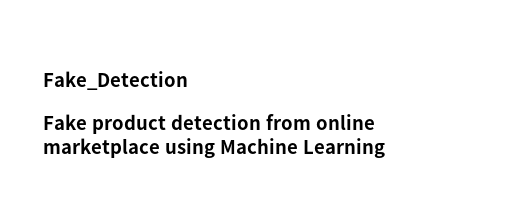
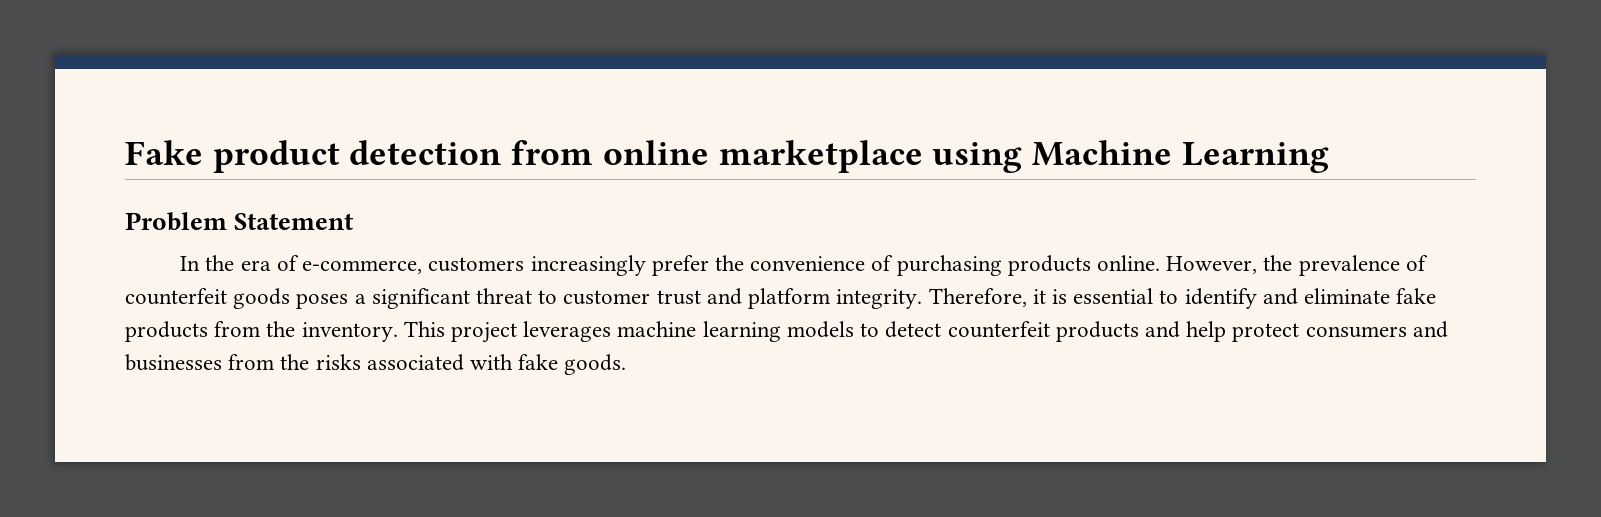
[43,71,188,90] Fake_Detection // -> (125, 152) none
(385, 148) none -> [125,212,355,231] [180,255,1428,276] [125,288,1437,309] [125,321,1448,343] [125,354,627,375] // Problem Statement // In the era of e-commerce, customers increasingly prefer the convenience of purchasing products online. However, the prevalence of counterfeit goods poses a significant threat to customer trust and platform integrity. Therefore, it is essential to identify and eliminate fake products from the inventory. This project leverages machine learning models to detect counterfeit products and help protect consumers and businesses from the risks associated with fake goods.

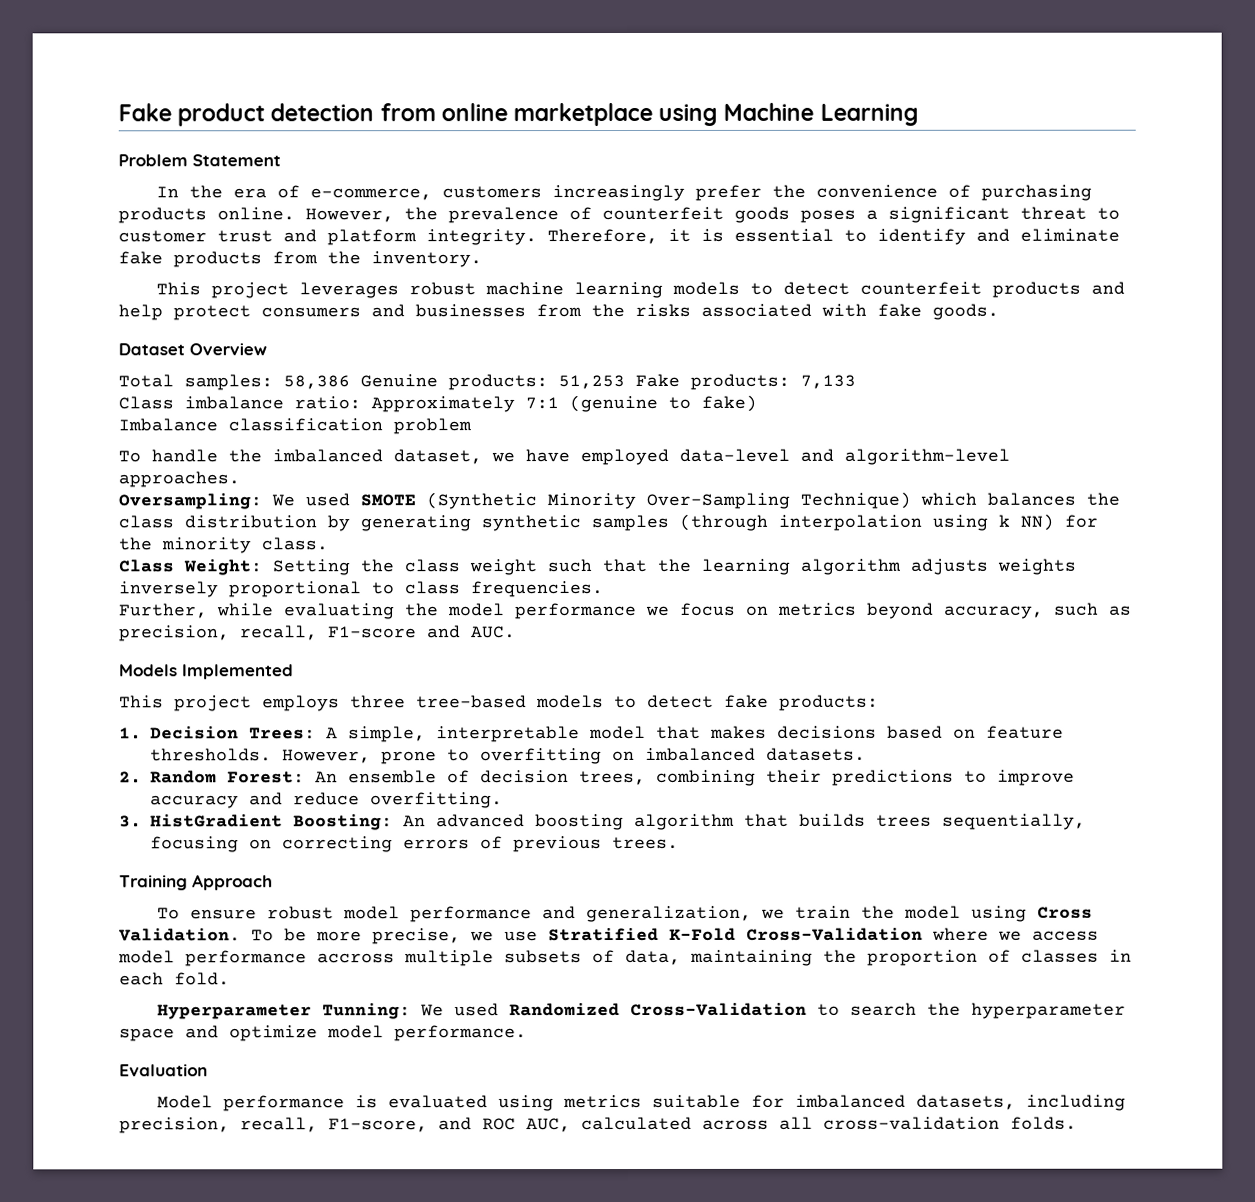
(398, 332) none -> (482, 259) //
(612, 331) none -> [409,282,477,296] robust
(627, 364) none -> [118,343,267,356] [118,373,856,391] [118,394,757,413] [118,418,472,435] [118,448,1010,466] [118,471,240,488] [118,491,1120,510] [118,513,1098,532] [118,537,328,554] [118,558,1076,576] [118,581,603,598] [119,602,1132,620] [119,625,516,642] [119,664,294,680] [119,694,879,712] [119,725,1065,743] [150,747,867,765] [119,769,1076,786] [150,792,504,809] [119,813,1087,831] [150,836,680,853] [119,874,273,891] [157,905,1094,923] [118,927,1099,945] [118,949,1132,967] [119,972,230,986] [157,1002,1127,1020] [119,1025,527,1042] [119,1064,208,1077] [157,1094,1127,1112] [119,1116,1077,1134] // Dataset Overview // Total samples: 58,386 Genuine products: 51,253 Fake products: 7,133 // Class imbalance ratio: Approximately 7:1 (genuine to fake) // Imbalance classification problem // To handle the imbalanced dataset, we have employed data-level and algorithm-level approaches. // Oversampling: We used SMOTE (Synthetic Minority Over-Sampling Technique) which balances the class distribution by generating synthetic samples (through interpolation using k NN) for the minority class. // Class Weight: Setting the class weight such that the learning algorithm adjusts weights inversely proportional to class frequencies. // Further, while evaluating the model performance we focus on metrics beyond accuracy, such as precision, recall, F1-score and AUC. // Models Implemented // This project employs three tree-based models to detect fake products: // 1. Decision Trees: A simple, interpretable model that makes decisions based on feature thresholds. However, prone to overfitting on imbalanced datasets. // 2. Random Forest: An ensemble of decision trees, combining their predictions to improve accuracy and reduce overfitting. // 3. HistGradient Boosting: An advanced boosting algorithm that builds trees sequentially, focusing on correcting errors of previous trees. // Training Approach // To ensure robust model performance and generalization, we train the model using Cross Validation. To be more precise, we use Stratified K-Fold Cross-Validation where we access model performance accross multiple subsets of data, maintaining the proportion of classes in each fold. // Hyperparameter Tunning: We used Randomized Cross-Validation to search the hyperparameter space and optimize model performance. // Evaluation // Model performance is evaluated using metrics suitable for imbalanced datasets, including precision, recall, F1-score, and ROC AUC, calculated across all cross-validation folds.

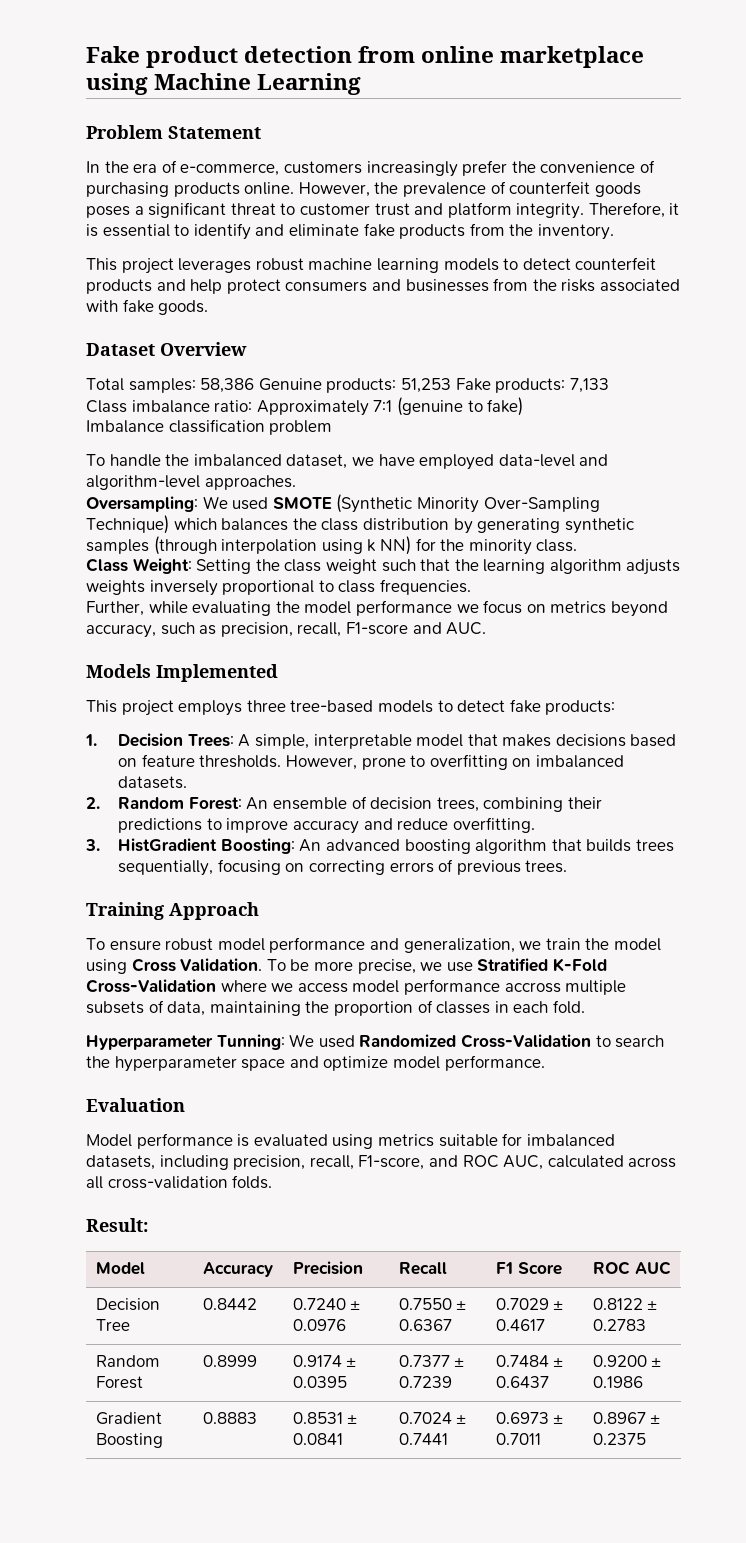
(1077, 1123) none -> [86,1218,148,1232] [95,1262,145,1275] [202,1262,273,1277] [292,1261,363,1275] [398,1262,447,1275] [495,1262,562,1275] [592,1261,671,1275] [95,1298,160,1311] [95,1319,130,1331] [202,1298,257,1310] [292,1298,361,1310] [292,1319,346,1331] [398,1298,467,1310] [398,1319,452,1331] [495,1298,564,1310] [495,1319,545,1331] [592,1298,658,1310] [592,1319,646,1331] [95,1355,160,1367] [95,1376,143,1389] [202,1355,257,1367] [292,1355,357,1367] [292,1376,347,1388] [398,1355,465,1367] [398,1376,452,1388] [495,1355,564,1367] [495,1376,549,1388] [592,1355,662,1367] [592,1376,643,1388] [95,1412,162,1425] [95,1433,163,1448] [202,1412,257,1424] [292,1412,358,1424] [292,1433,343,1445] [398,1412,467,1424] [398,1433,448,1445] [495,1412,564,1424] [495,1433,541,1445] [592,1412,661,1424] [592,1433,646,1445] // Result: // Model | Accuracy | Precision | Recall | F1 Score | ROC AUC // Decision Tree | 0.8442 | 0.7240 ± 0.0976 | 0.7550 ± 0.6367 | 0.7029 ± 0.4617 | 0.8122 ± 0.2783 // Random Forest | 0.8999 | 0.9174 ± 0.0395 | 0.7377 ± 0.7239 | 0.7484 ± 0.6437 | 0.9200 ± 0.1986 // Gradient Boosting | 0.8883 | 0.8531 ± 0.0841 | 0.7024 ± 0.7441 | 0.6973 ± 0.7011 | 0.8967 ± 0.2375

